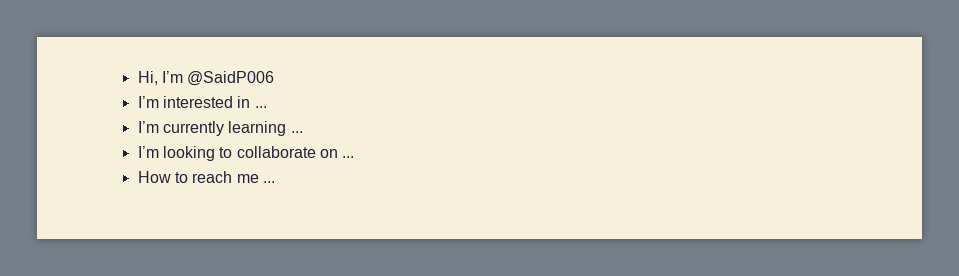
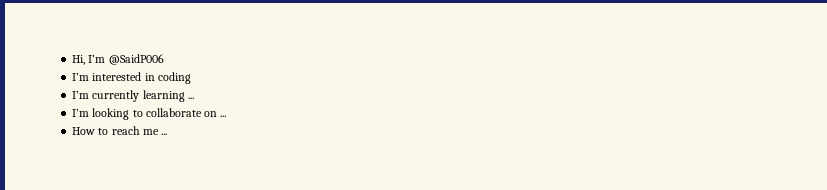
[254,106,267,108] ... -> [157,72,191,84] coding

